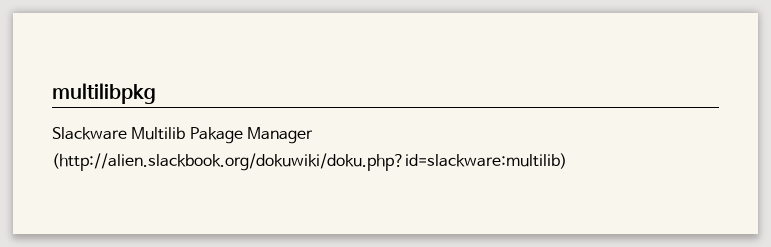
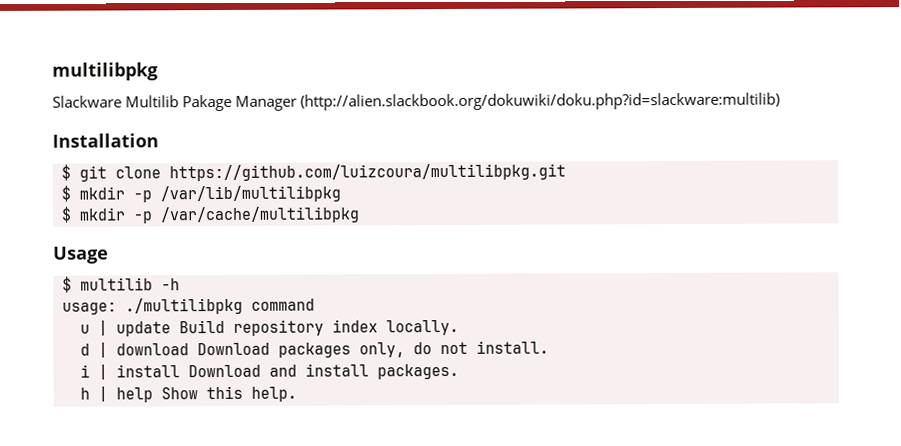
(567, 162) none -> [52,133,159,148] [61,163,566,182] [61,185,341,203] [61,206,359,224] [53,246,109,264] [62,276,180,293] [62,297,315,315] [80,319,459,337] [80,340,549,358] [80,363,459,380] [80,385,297,403] // Installation // $ git clone https://github.com/luizcoura/multilibpkg.git // $ mkdir -p /var/lib/multilibpkg // $ mkdir -p /var/cache/multilibpkg // Usage // $ multilib -h // usage: ./multilibpkg command // u | update Build repository index locally. // d | download Download packages only, do not install. // i | install Download and install packages. // h | help Show this help.

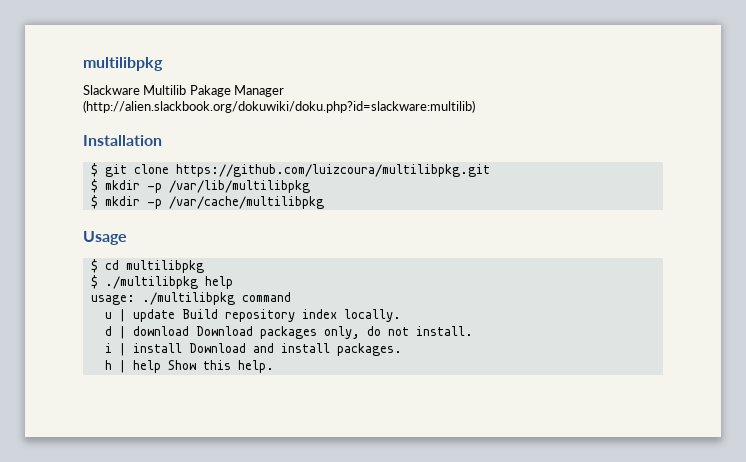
[80,277,180,291] multilib -h -> [104,260,204,273] [90,275,233,289] cd multilibpkg // $ ./multilibpkg help

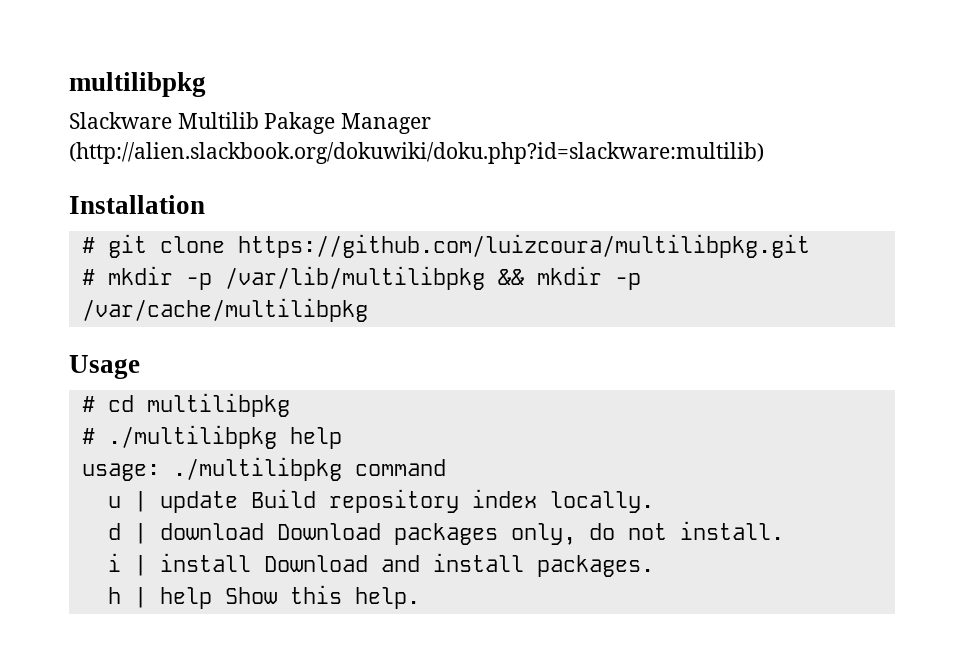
[90,163,98,177] $ -> [81,237,95,253] #
[90,179,98,193] $ -> [81,269,95,285] #
[90,195,98,209] // $ -> [497,269,524,285] &&
[90,259,98,273] $ -> [81,396,95,412] #
[90,275,98,289] $ -> [81,428,95,444] #

